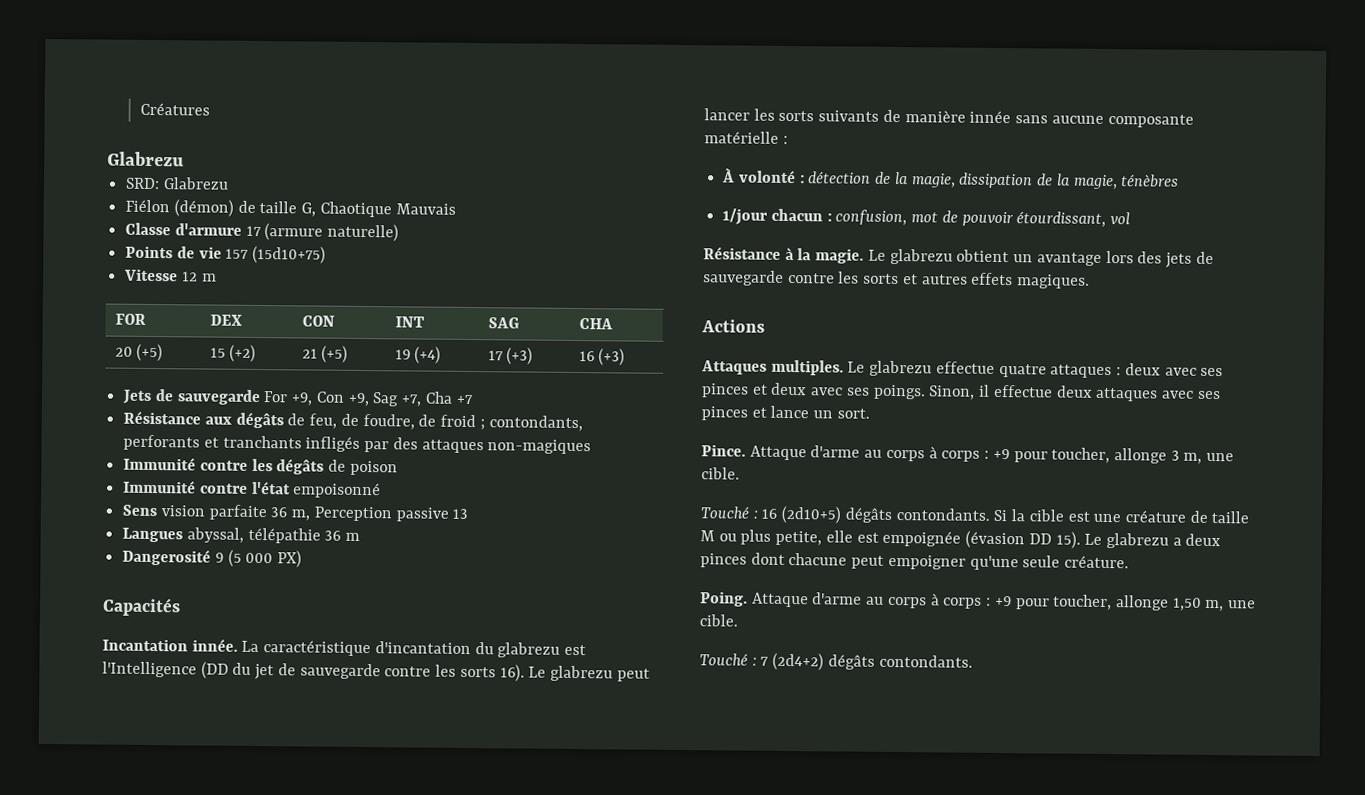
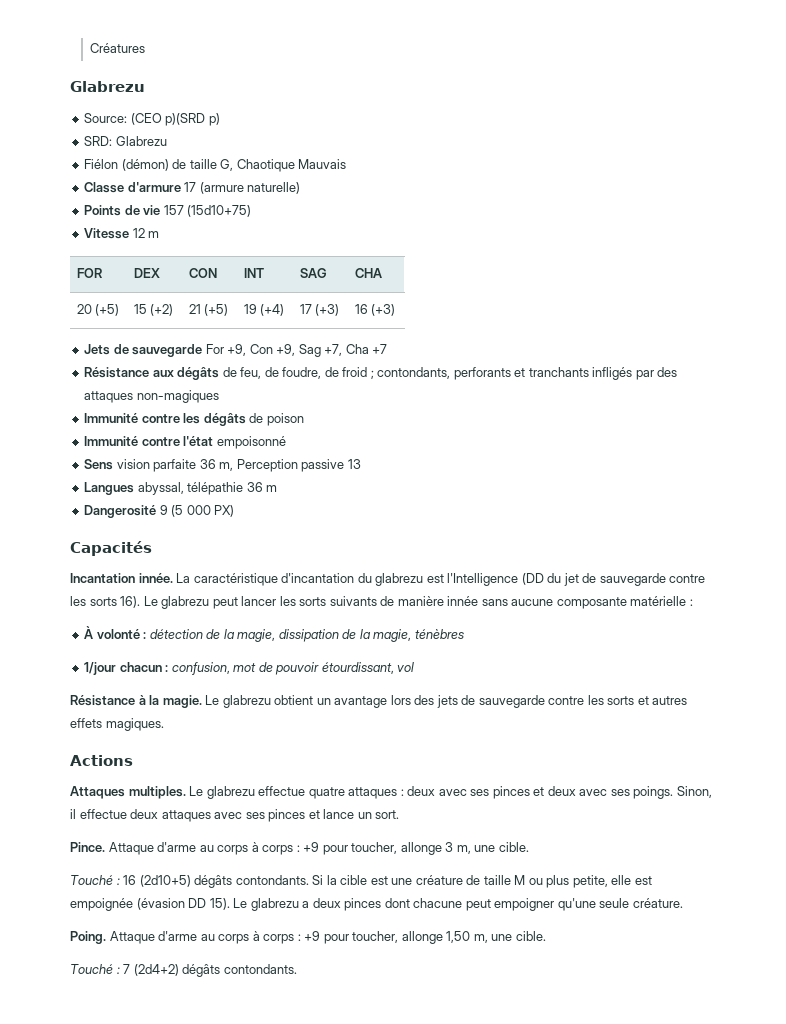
(184, 159) none -> [84,113,220,126] // Source: (CEO p)(SRD p)

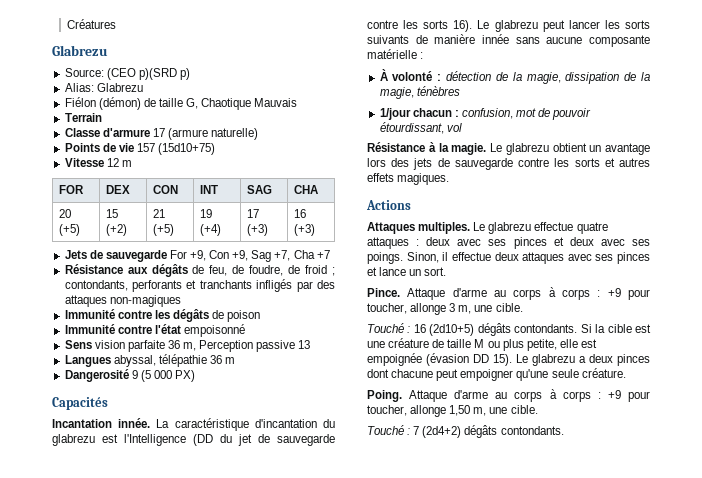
[84,136,113,146] SRD: -> [64,83,94,92] Alias:
(347, 164) none -> [64,113,102,122] // Terrain

